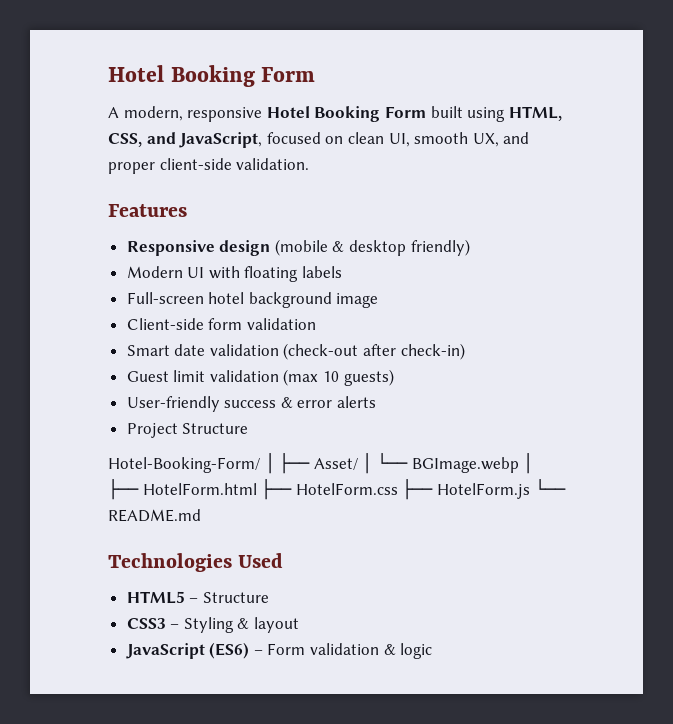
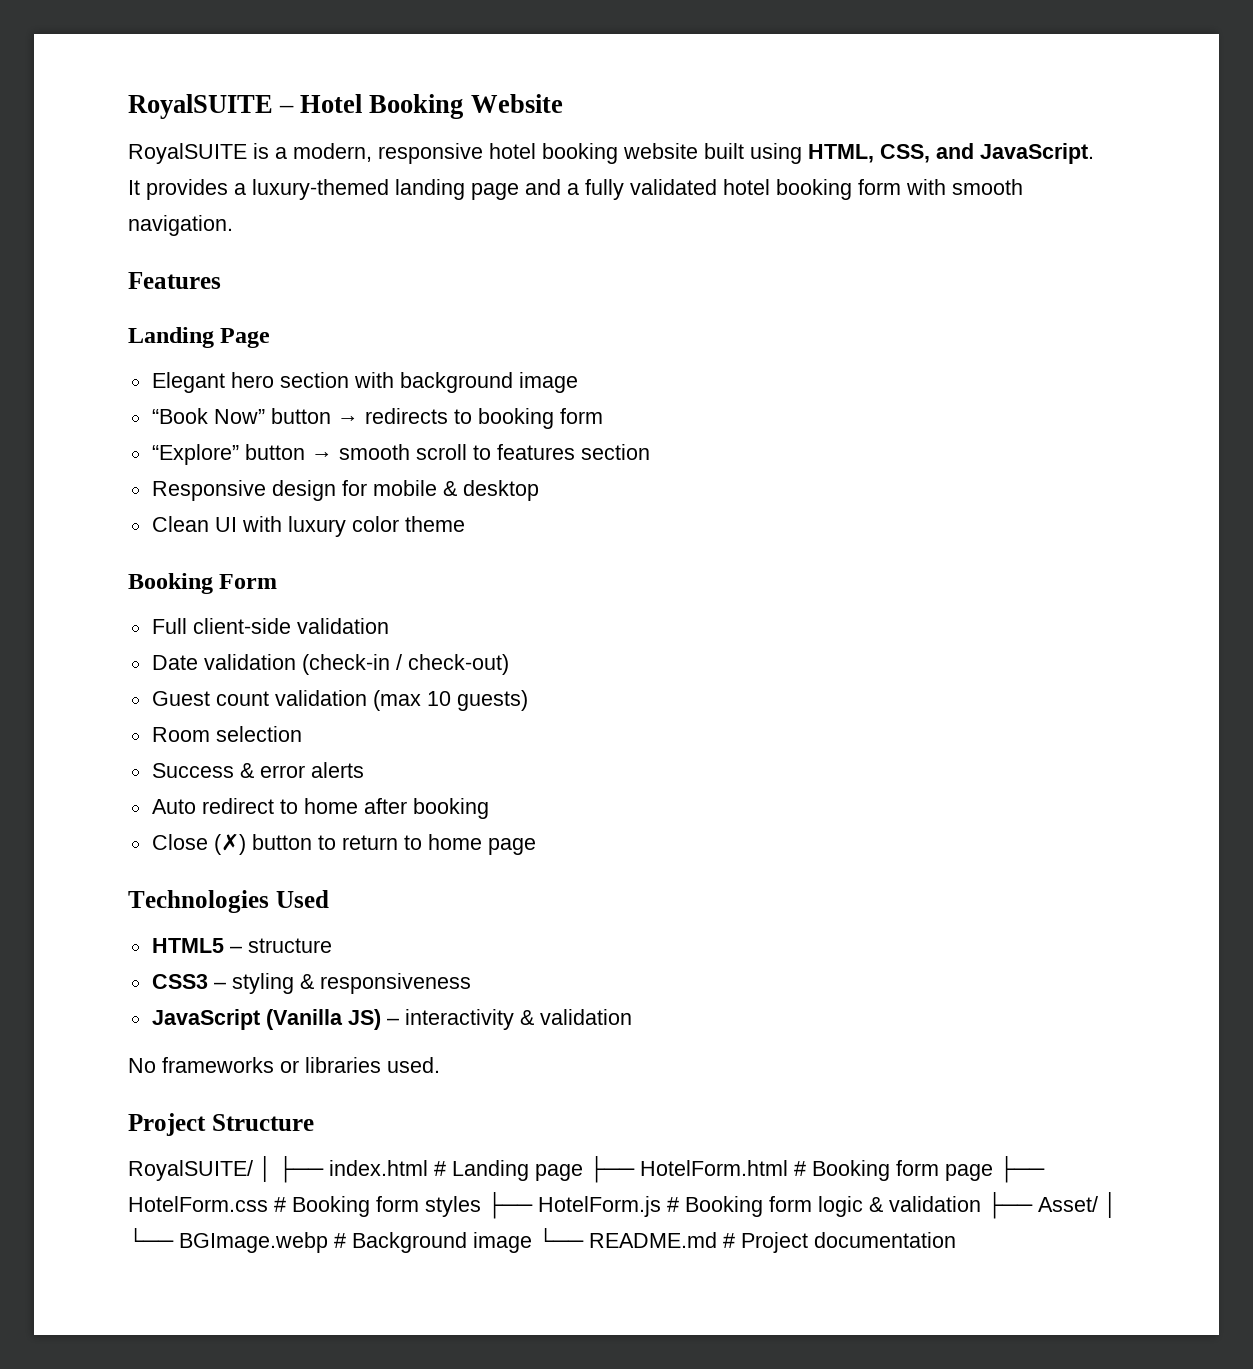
[108,65,316,87] [108,106,426,122] Hotel Booking Form // A modern, responsive Hotel Booking Form -> [128,94,563,119] [128,143,698,164] RoyalSUITE – Hotel Booking Website // RoyalSUITE is a modern, responsive hotel booking website
[179,132,530,148] [108,158,310,174] [108,204,187,217] [126,239,470,256] [126,266,343,282] [126,292,379,308] [126,318,316,330] [126,343,465,360] JavaScript, focused on clean UI, smooth UX, and proper client-side validation. // Features // Responsive design (mobile & desktop friendly) // Modern UI with floating labels // Full-screen hotel background image // Client-side form validation // Smart date validation (check-out after check-in) -> [980,143,1094,164] [128,179,1023,200] [128,215,233,236] [128,272,221,289] [128,327,271,348] [151,372,578,393] [151,408,603,429] [151,444,650,465] [151,480,539,501] [151,516,465,537] [128,573,278,594] [151,618,389,634] [151,654,509,675] JavaScript. // It provides a luxury-themed landing page and a fully validated hotel booking form with smooth navigation. // Features // Landing Page // Elegant hero section with background image // “Book Now” button → redirects to booking form // “Explore” button → smooth scroll to features section // Responsive design for mobile & desktop // Clean UI with luxury color theme // Booking Form // Full client-side validation // Date validation (check-in / check-out)
[173,370,206,382] limit -> [215,691,269,706] count
[126,396,277,412] User-friendly success -> [151,726,302,742] [151,763,234,778] Room selection // Success
[126,423,249,438] [108,453,534,474] [108,479,566,500] [108,509,201,522] Project Structure // Hotel-Booking-Form/ │ ├── Asset/ │ └── BGImage.webp │ ├── HotelForm.html ├── HotelForm.css ├── HotelForm.js └── README.md -> [151,798,489,819] [151,833,536,855] Auto redirect to home after booking // Close (✗) button to return to home page
[202,592,269,603] Structure -> [247,938,332,953] structure
[183,617,300,633] [125,642,433,659] Styling & layout // JavaScript (ES6) – Form validation & logic -> [231,973,471,994] [151,1009,632,1030] [128,1057,440,1073] [128,1113,314,1136] [128,1156,1045,1183] [128,1192,1117,1219] [128,1228,956,1253] styling & responsiveness // JavaScript (Vanilla JS) – interactivity & validation // No frameworks or libraries used. // Project Structure // RoyalSUITE/ │ ├── index.html # Landing page ├── HotelForm.html # Booking form page ├── HotelForm.css # Booking form styles ├── HotelForm.js # Booking form logic & validation ├── Asset/ │ └── BGImage.webp # Background image └── README.md # Project documentation

